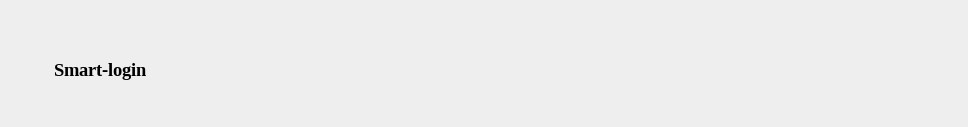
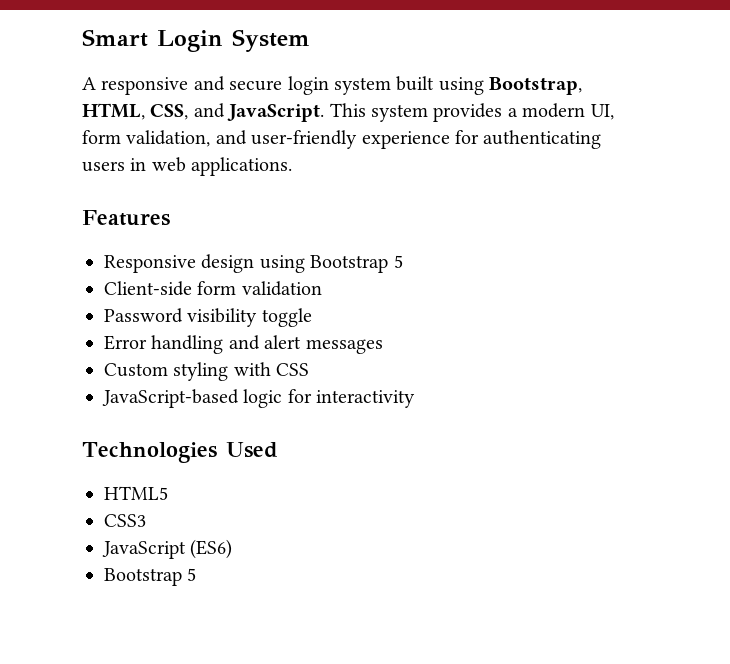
[54,63,147,80] Smart-login -> [82,29,310,52] [82,76,583,95] [82,103,614,122] [82,130,602,149] [82,157,293,176] [82,210,170,226] [104,254,403,273] [104,281,322,296] [104,308,312,327] [104,335,383,354] [104,362,310,381] [102,389,416,408] [82,442,278,463] [104,486,168,500] [104,514,146,527] [102,539,233,559] [104,568,197,586] Smart Login System // A responsive and secure login system built using Bootstrap, HTML, CSS, and JavaScript. This system provides a modern UI, form validation, and user-friendly experience for authenticating users in web applications. // Features // Responsive design using Bootstrap 5 // Client-side form validation // Password visibility toggle // Error handling and alert messages // Custom styling with CSS // JavaScript-based logic for interactivity // Technologies Used // HTML5 // CSS3 // JavaScript (ES6) // Bootstrap 5

